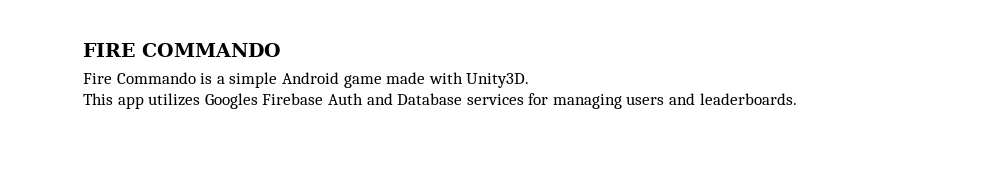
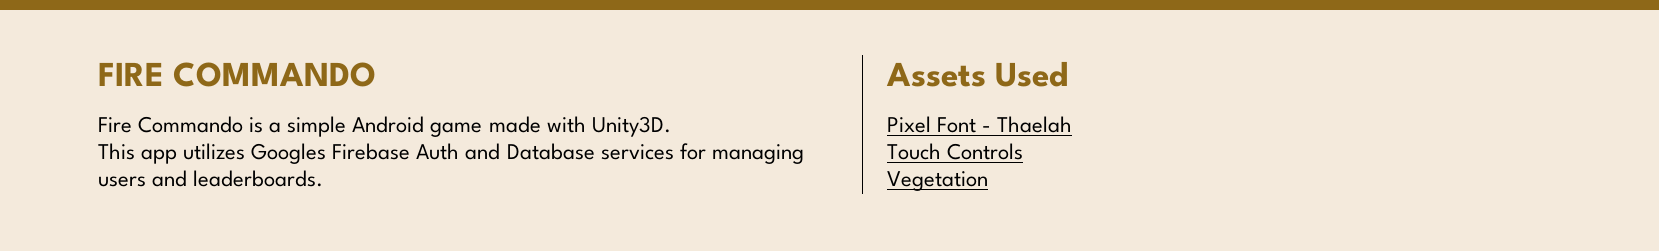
(797, 99) none -> [886,61,1070,87] [887,116,1073,133] [887,143,1024,160] [887,171,988,191] // Assets Used // Pixel Font - Thaelah // Touch Controls // Vegetation

